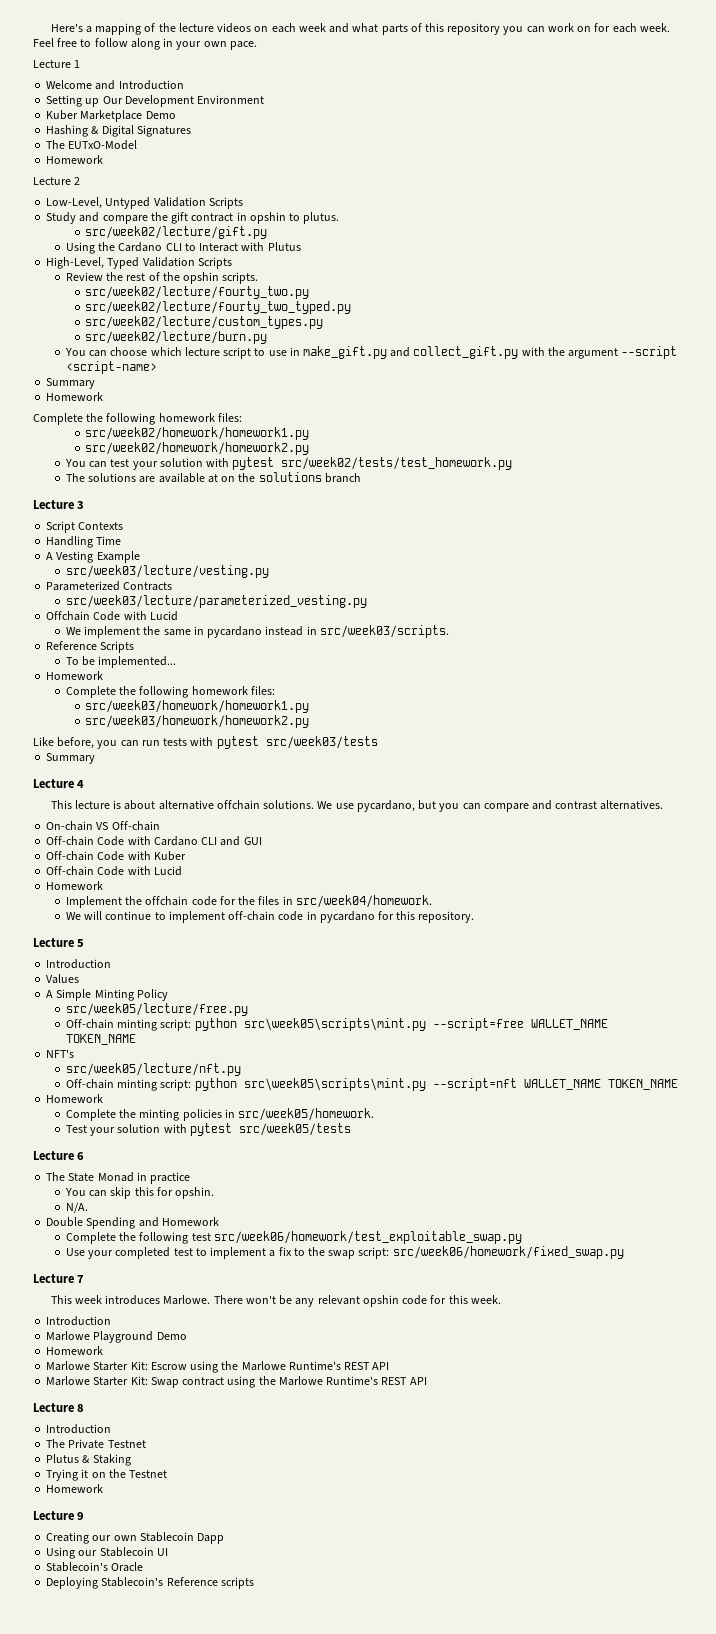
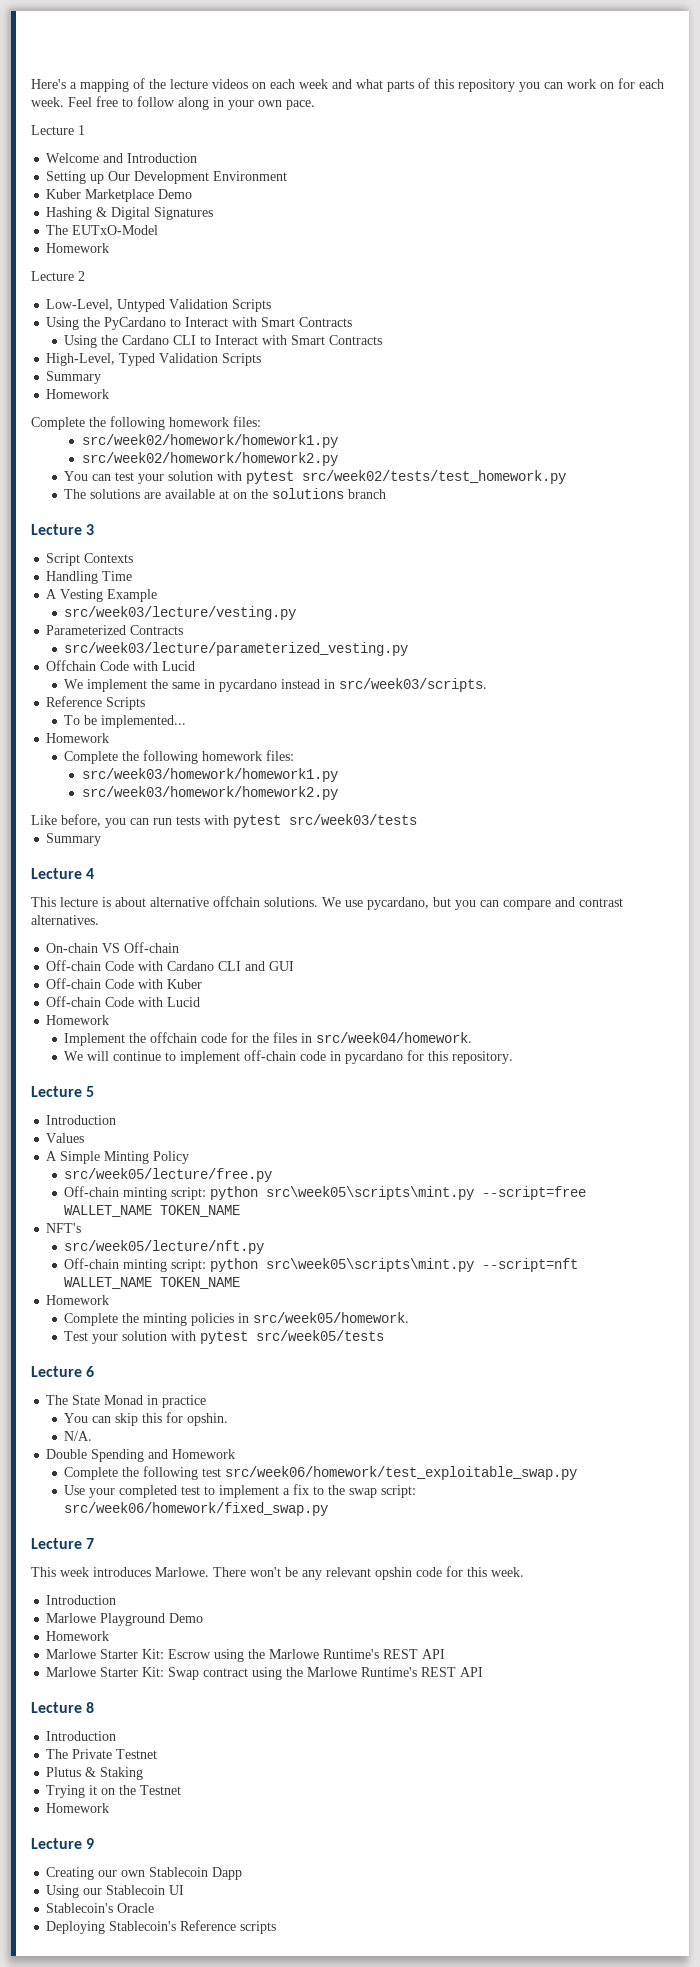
[46,212,340,224] [85,226,268,239] Study and compare the gift contract in opshin to plutus. // src/week02/lecture/gift.py -> [46,317,353,330] Using the PyCardano to Interact with Smart Contracts
[267,242,301,251] Plutus -> [291,335,383,345] Smart Contracts
[65,272,259,284] [85,286,310,299] [85,301,352,314] [85,316,324,329] [85,331,268,344] [64,346,678,359] [65,361,157,374] // Review the rest of the opshin scripts. // src/week02/lecture/fourty_two.py // src/week02/lecture/fourty_two_typed.py // src/week02/lecture/custom_types.py // src/week02/lecture/burn.py // You can choose which lecture script to use in make_gift.py and collect_gift.py with the argument --script <script-name> -> (262, 359) none

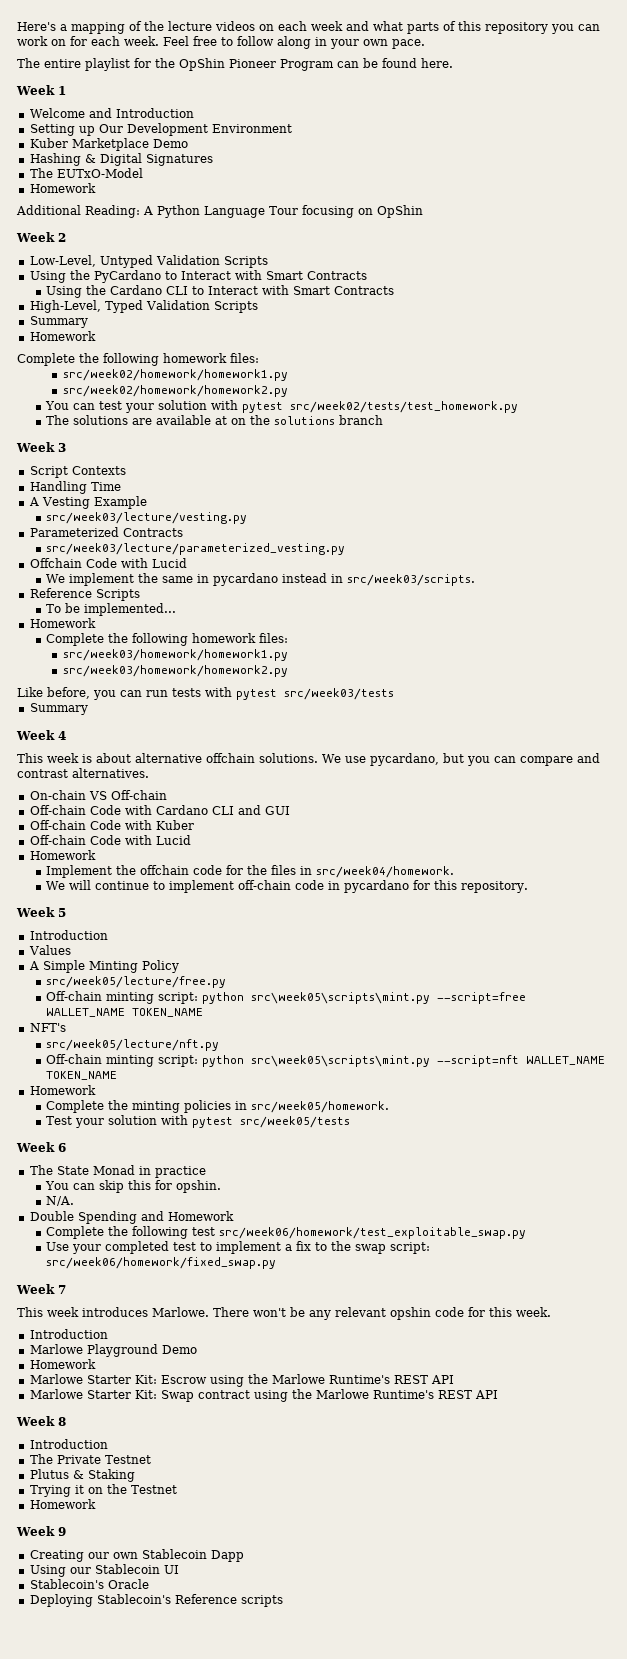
[31,125,74,135] Lecture -> [17,58,453,71] [16,85,55,95] The entire playlist for the OpShin Pioneer Program can be found here. // Week
[31,271,74,281] Lecture -> [16,205,423,218] [16,232,55,242] Additional Reading: A Python Language Tour focusing on OpShin // Week
[31,524,82,535] Lecture -> [16,442,55,452] Week
[31,868,82,879] Lecture -> [16,730,55,740] Week
[60,897,98,907] lecture -> [47,753,79,763] week
[31,1086,82,1097] Lecture -> [16,907,55,917] Week
[31,1366,82,1377] Lecture -> [16,1142,55,1152] Week
[31,1538,82,1549] Lecture -> [16,1284,55,1294] Week
[31,1702,82,1713] Lecture -> [16,1416,55,1426] Week
[31,1838,82,1849] Lecture -> [16,1526,55,1536] Week

